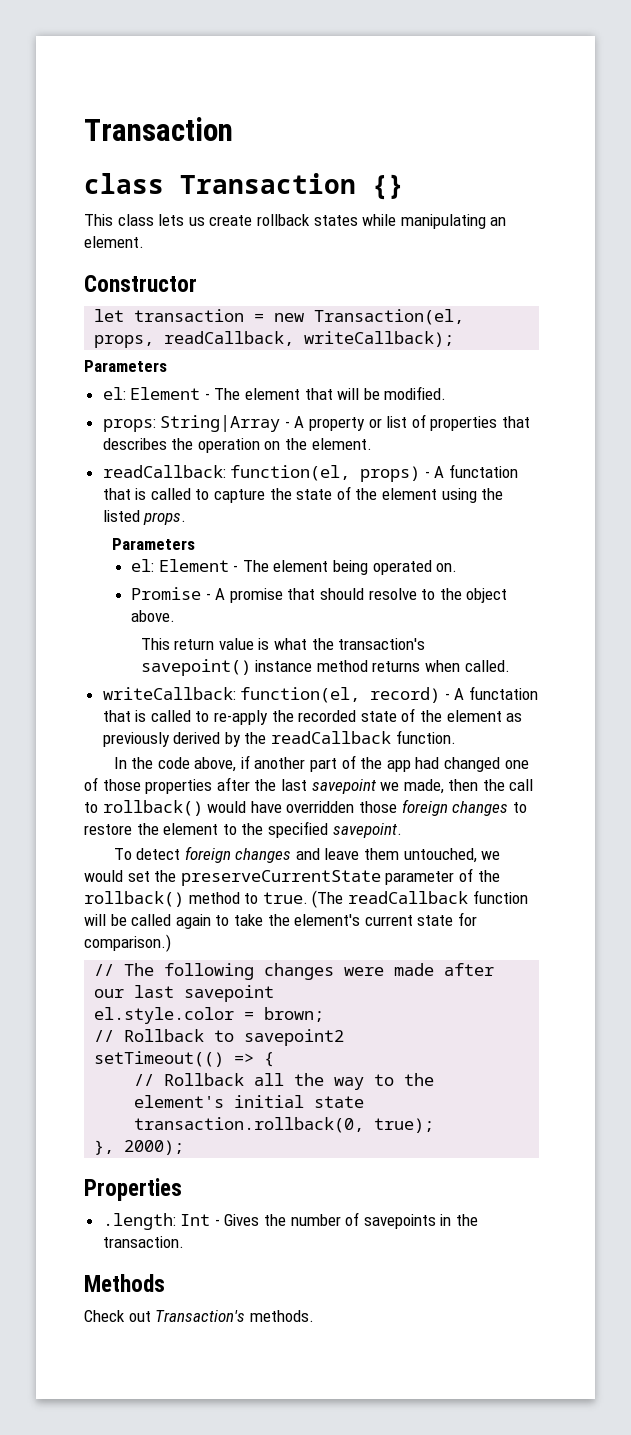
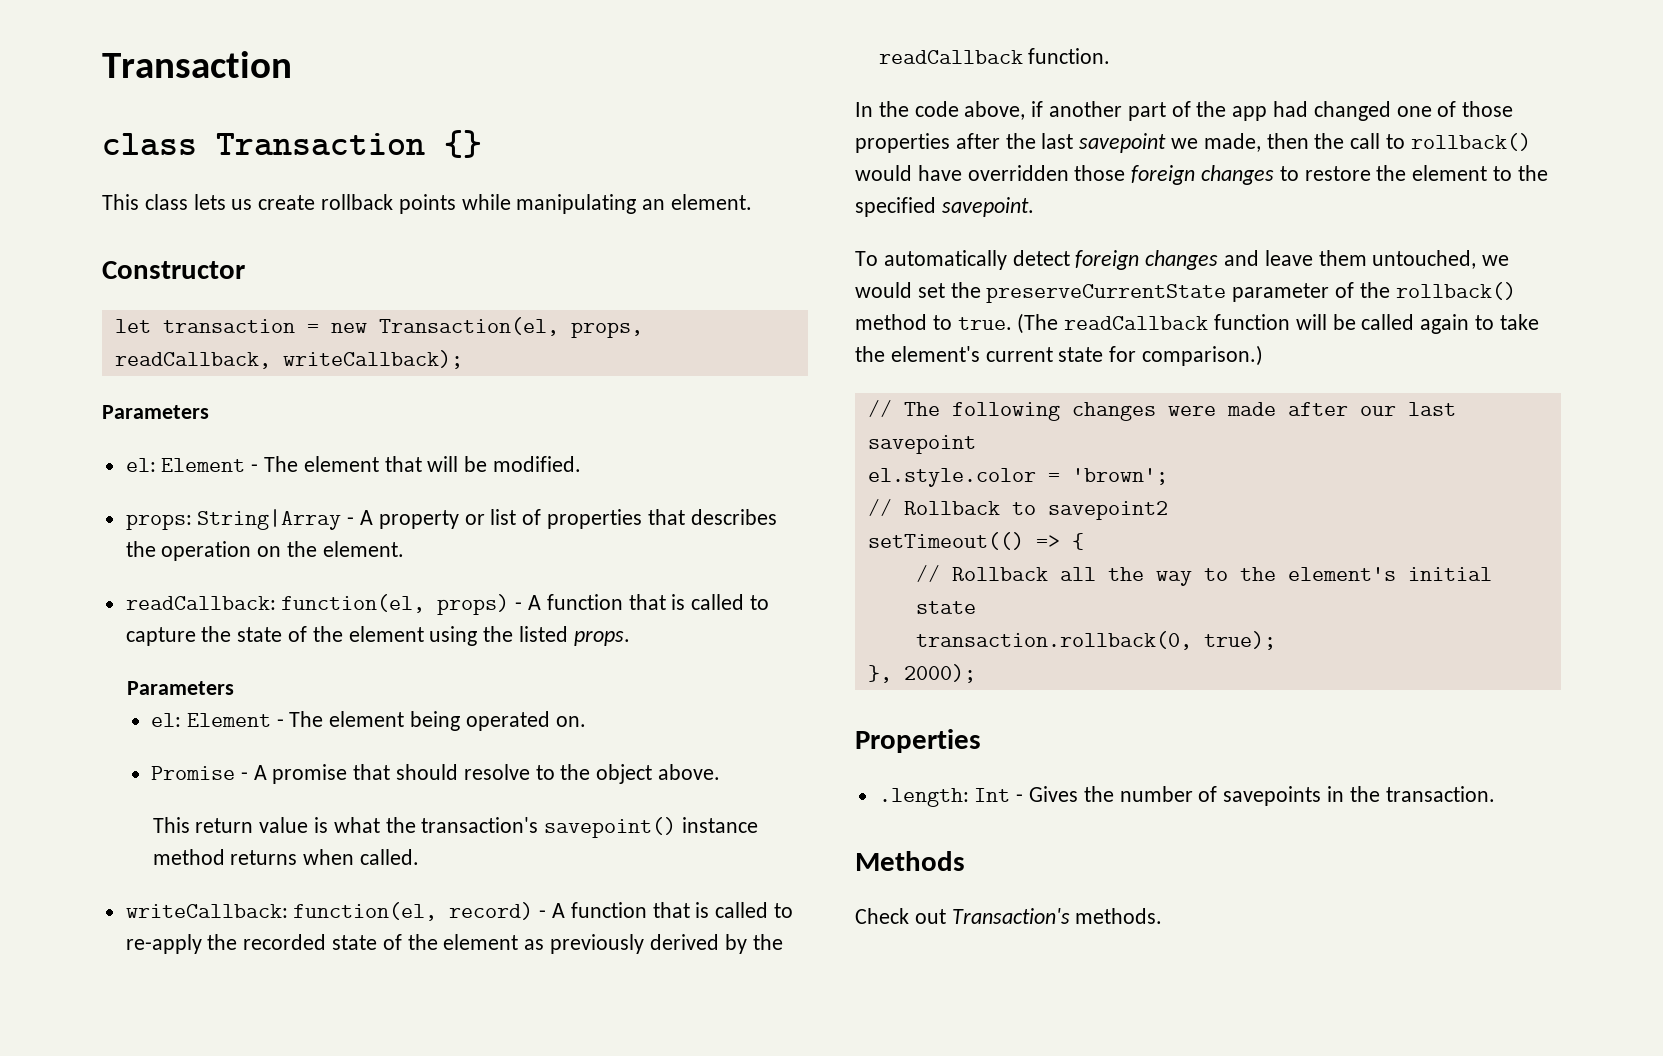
[313,215,358,226] states -> [398,194,456,214] points
[449,464,519,478] functation -> [546,594,623,610] function
[469,686,539,700] functation -> [570,902,647,918] function
(132, 854) none -> [883,250,1007,270] automatically
[264,1007,325,1022] brown; -> [1071,468,1168,485] 'brown';

